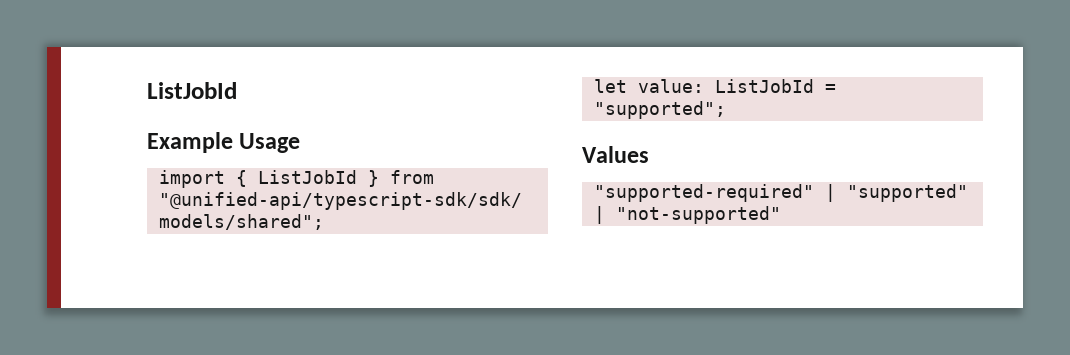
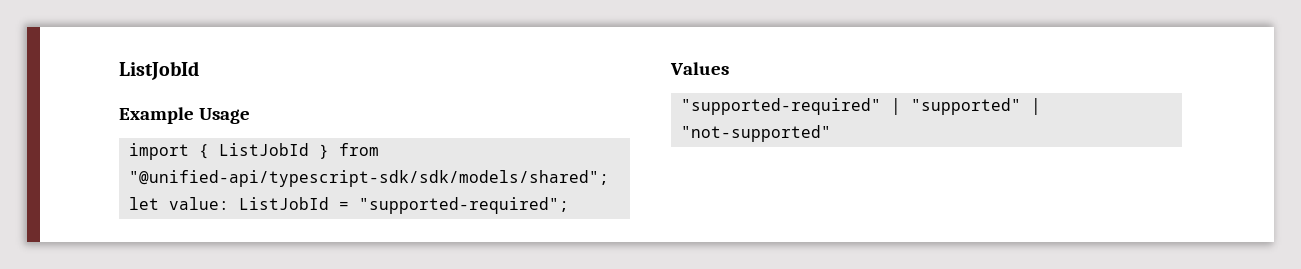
[594,101,726,119] "supported"; -> [359,197,570,214] "supported-required";

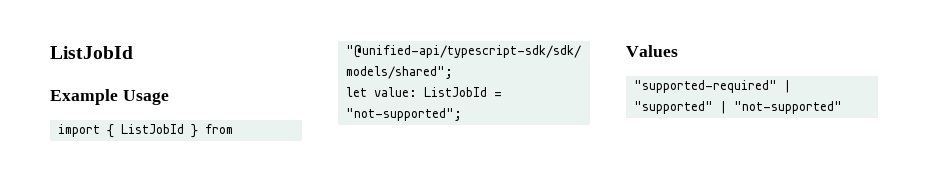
[359,197,570,214] "supported-required"; -> [346,108,463,121] "not-supported";

